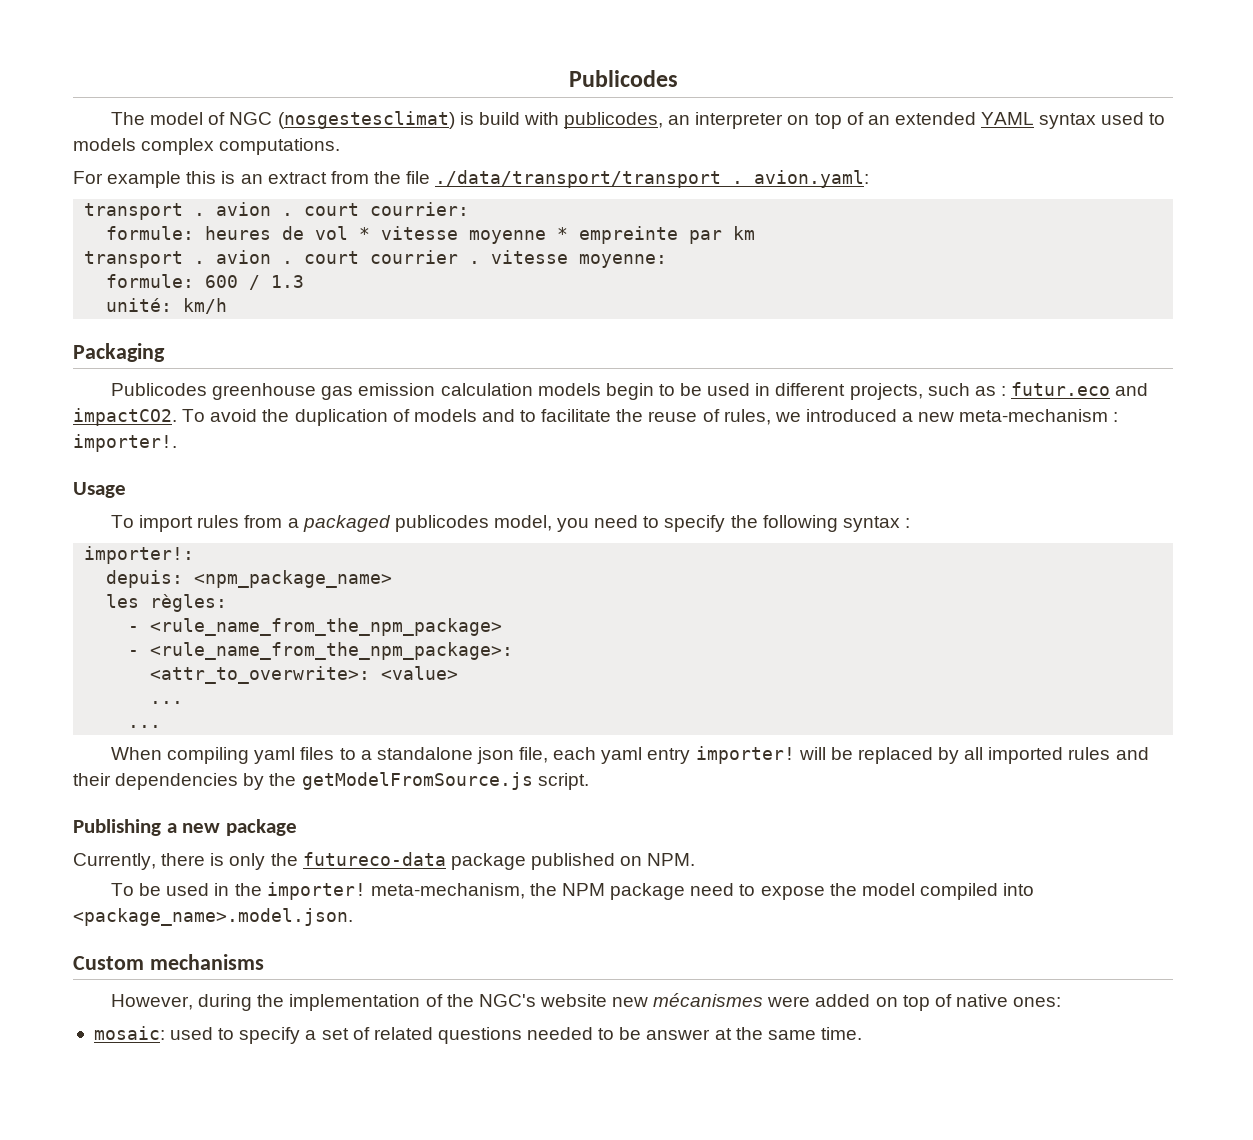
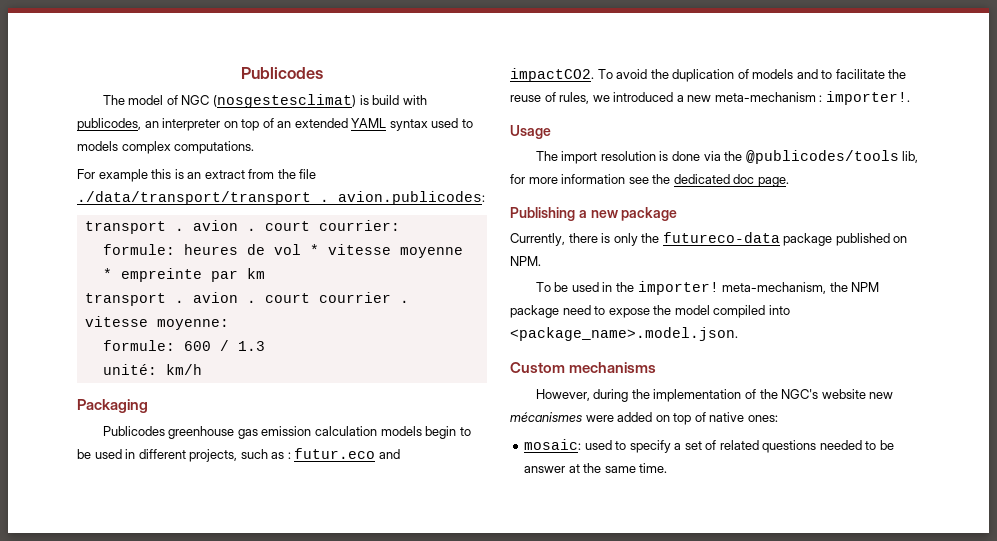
[754,170,870,188] avion.yaml: -> [338,191,485,205] avion.publicodes:
[110,515,910,532] [84,546,195,564] [106,570,393,588] [106,594,228,612] [128,618,503,636] [128,642,514,660] [150,666,459,684] [150,701,184,704] [128,725,162,728] [110,746,1149,764] [73,772,589,790] To import rules from a packaged publicodes model, you need to specify the following syntax : // importer!: // depuis: <npm_package_name> // les règles: // - <rule_name_from_the_npm_package> // - <rule_name_from_the_npm_package>: // <attr_to_overwrite>: <value> // ... // ... // When compiling yaml files to a standalone json file, each yaml entry importer! will be replaced by all imported rules and their dependencies by the getModelFromSource.js script. -> [535,150,919,164] [510,174,789,187] The import resolution is done via the @publicodes/tools lib, for more information see the dedicated doc page.

